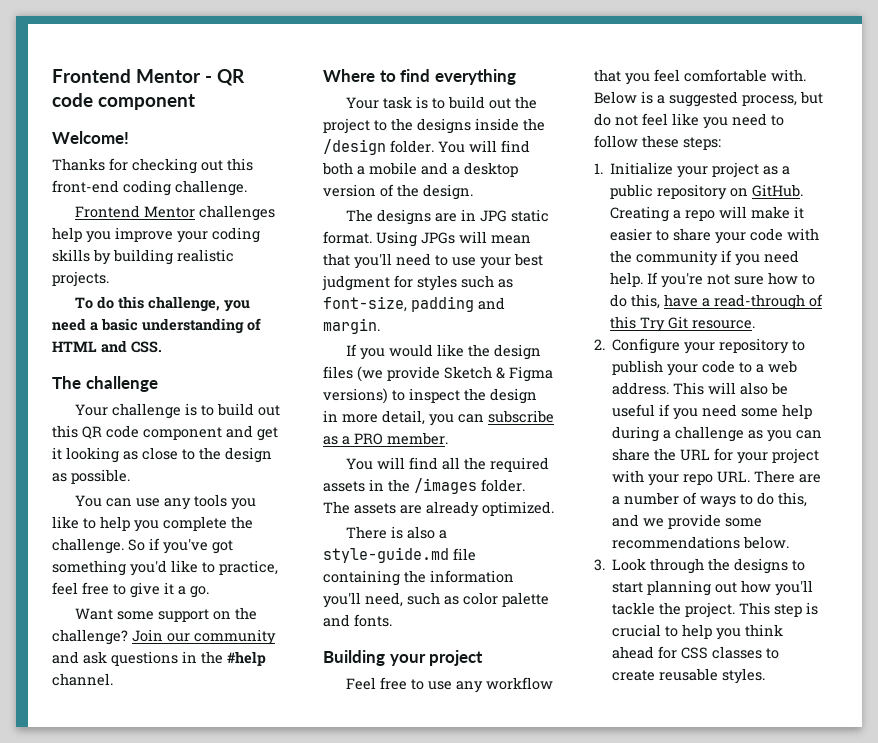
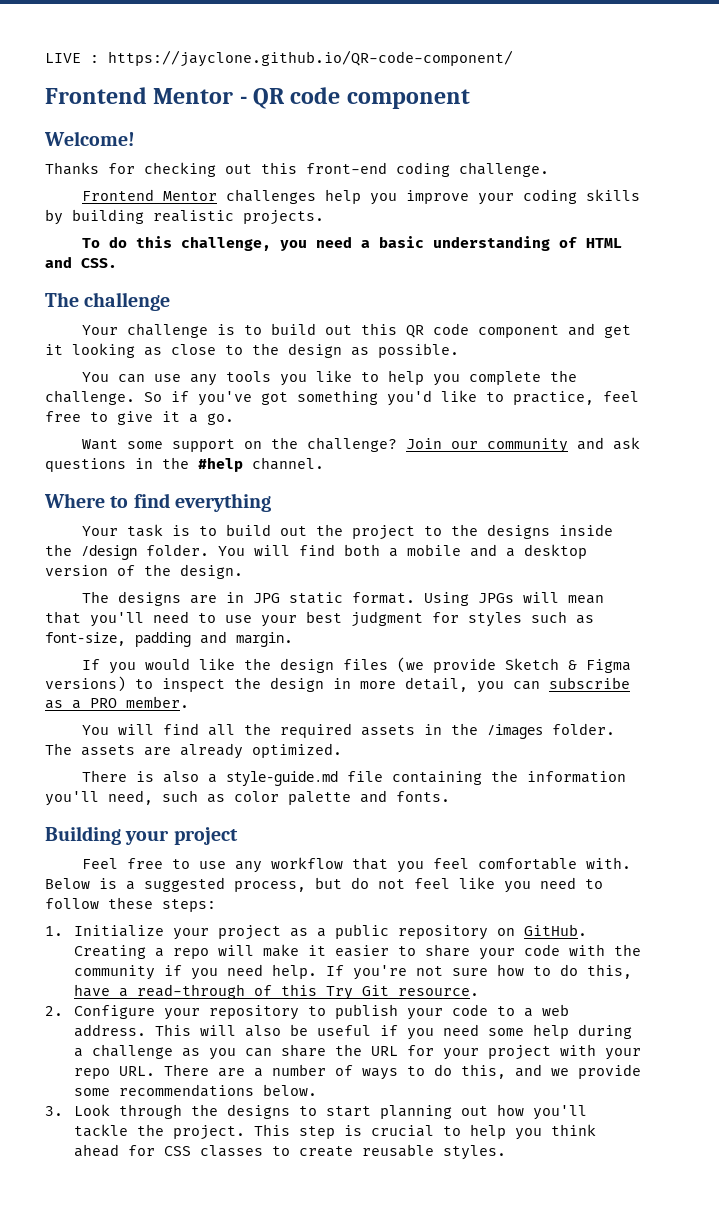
(52, 76) none -> [45,50,513,67] LIVE : https://jayclone.github.io/QR-code-component/ //

